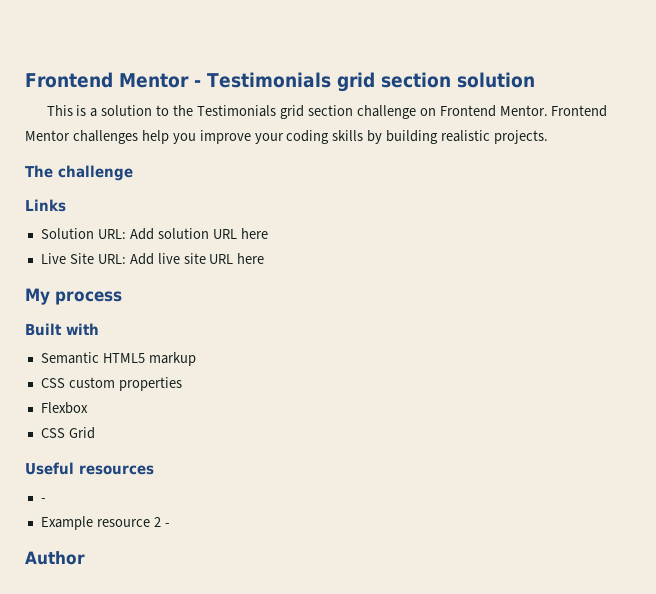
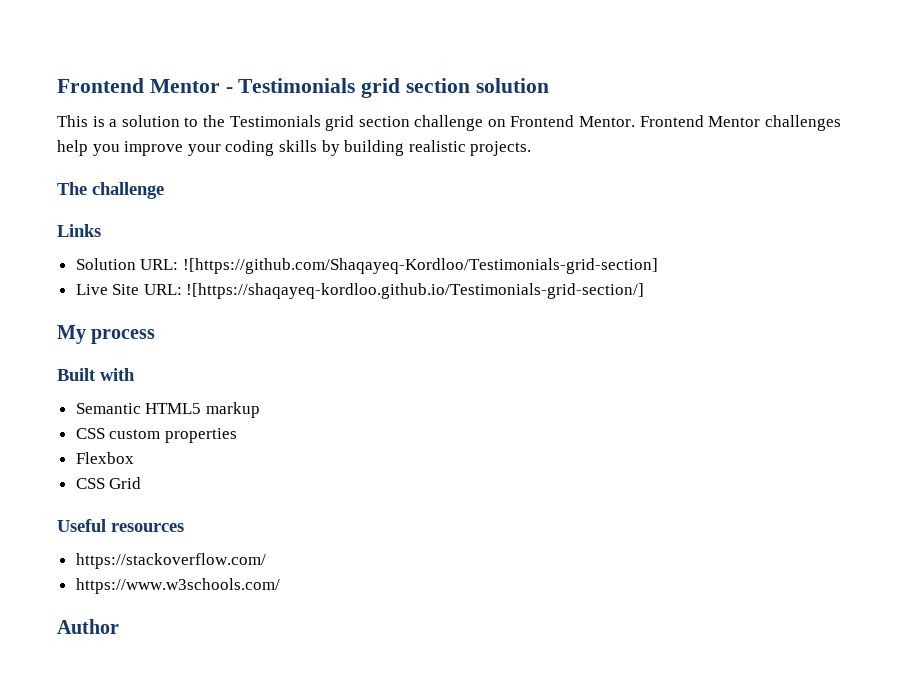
[129,228,268,240] Add solution URL here -> [182,258,658,274] ![https://github.com/Shaqayeq-Kordloo/Testimonials-grid-section]
[129,253,265,265] Add live site URL here -> [186,283,645,299] ![https://shaqayeq-kordloo.github.io/Testimonials-grid-section/]
[40,498,46,502] [40,516,170,530] - // Example resource 2 - -> [75,553,266,569] [75,578,280,594] https://stackoverflow.com/ // https://www.w3schools.com/

